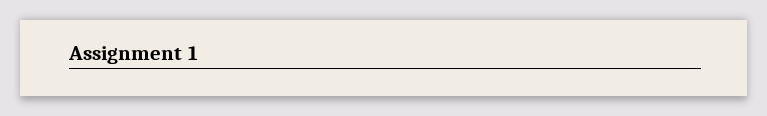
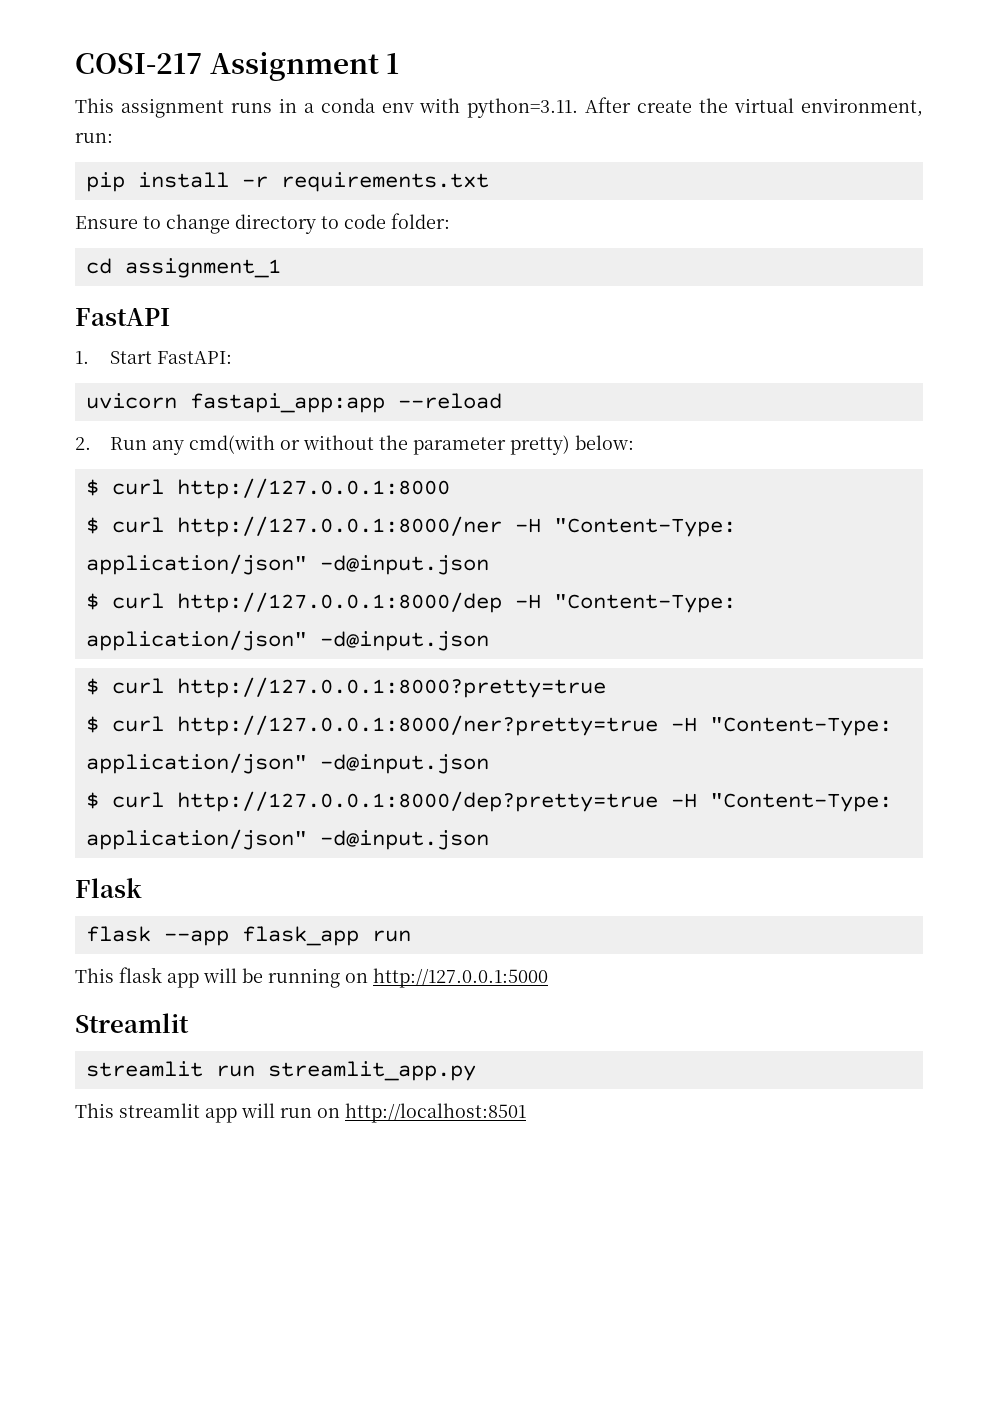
(68, 55) none -> [75,53,202,74] COSI-217
(198, 53) none -> [75,97,923,118] [75,133,113,143] [85,172,489,192] [75,213,450,234] [85,258,281,278] [75,308,170,326] [75,351,232,364] [85,393,502,413] [75,435,634,455] [85,478,450,499] [85,516,736,537] [85,554,489,575] [85,592,736,613] [85,630,489,651] [85,677,606,698] [85,715,892,736] [85,753,489,774] [85,791,892,812] [85,829,489,850] [75,878,142,898] [85,926,411,946] [75,967,548,988] [75,1013,189,1033] [85,1061,476,1081] [75,1103,526,1123] // This assignment runs in a conda env with python=3.11. After create the virtual environment, run: // pip install -r requirements.txt // Ensure to change directory to code folder: // cd assignment_1 // FastAPI // 1. Start FastAPI: // uvicorn fastapi_app:app --reload // 2. Run any cmd(with or without the parameter pretty) below: // $ curl http://127.0.0.1:8000 // $ curl http://127.0.0.1:8000/ner -H "Content-Type: application/json" -d@input.json // $ curl http://127.0.0.1:8000/dep -H "Content-Type: application/json" -d@input.json // $ curl http://127.0.0.1:8000?pretty=true // $ curl http://127.0.0.1:8000/ner?pretty=true -H "Content-Type: application/json" -d@input.json // $ curl http://127.0.0.1:8000/dep?pretty=true -H "Content-Type: application/json" -d@input.json // Flask // flask --app flask_app run // This flask app will be running on http://127.0.0.1:5000 // Streamlit // streamlit run streamlit_app.py // This streamlit app will run on http://localhost:8501

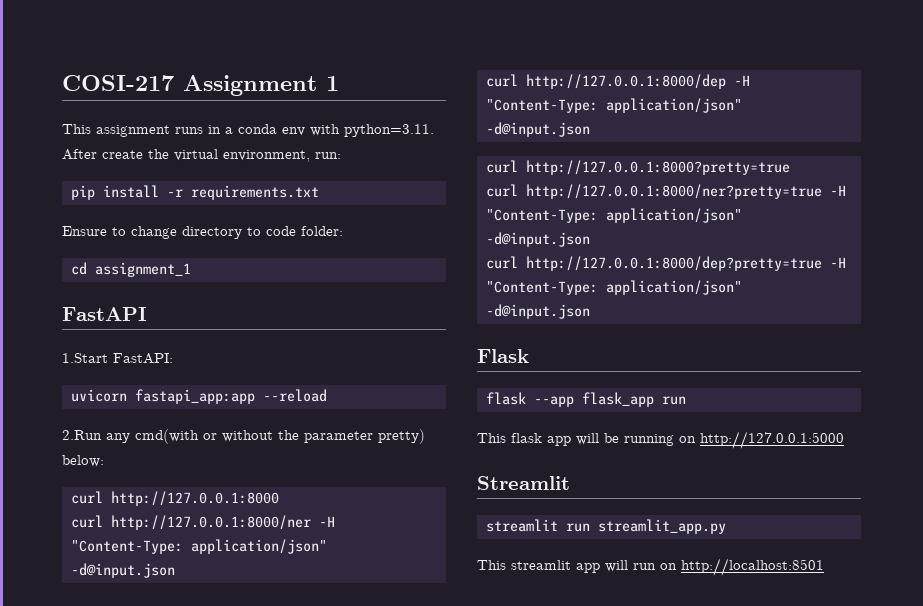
[75,351,152,364] 1. Start -> [62,353,108,363] 1.Start
[75,437,147,450] 2. Run -> [62,430,102,440] 2.Run
[85,479,99,496] $ -> (104, 461) none
[85,517,99,534] $ -> (279, 498) none
[85,593,99,610] $ -> (175, 570) none
[85,678,99,695] $ -> (590, 129) none
[85,716,99,733] $ -> (790, 167) none
[85,792,99,809] $ -> (590, 239) none

